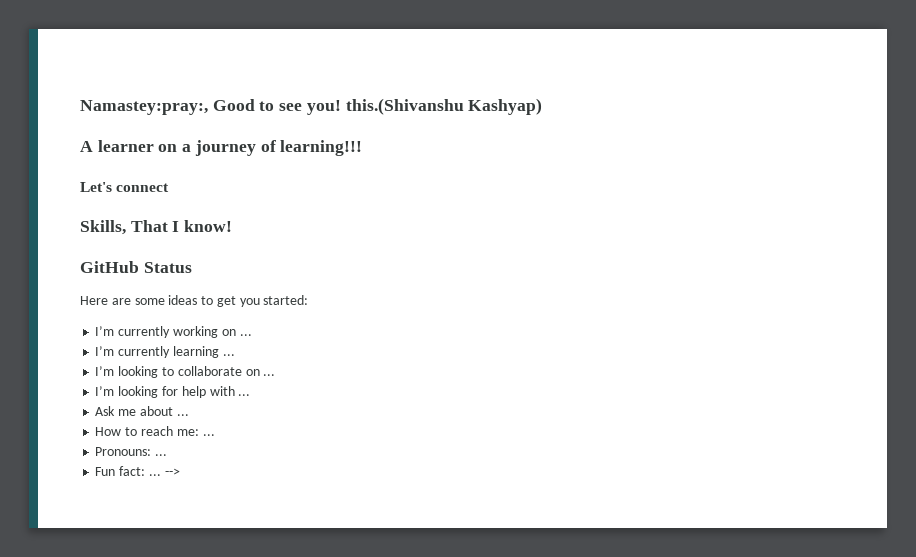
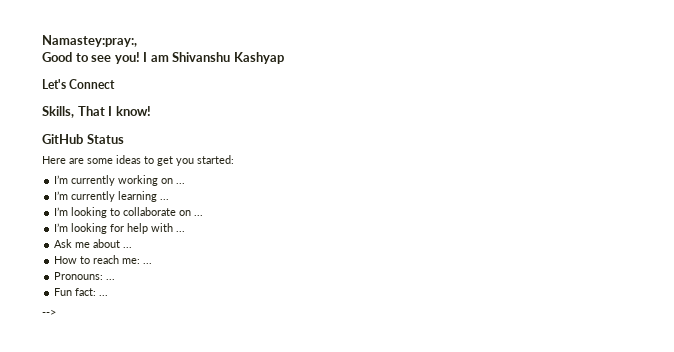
(208, 107) none -> (137, 41) //
[345,98,543,115] [80,140,363,156] this.(Shivanshu Kashyap) // A learner on a journey of learning!!! -> [143,52,284,64] I am Shivanshu Kashyap
[116,183,170,192] connect -> [69,79,116,89] Connect
(161, 475) none -> (109, 295) //

